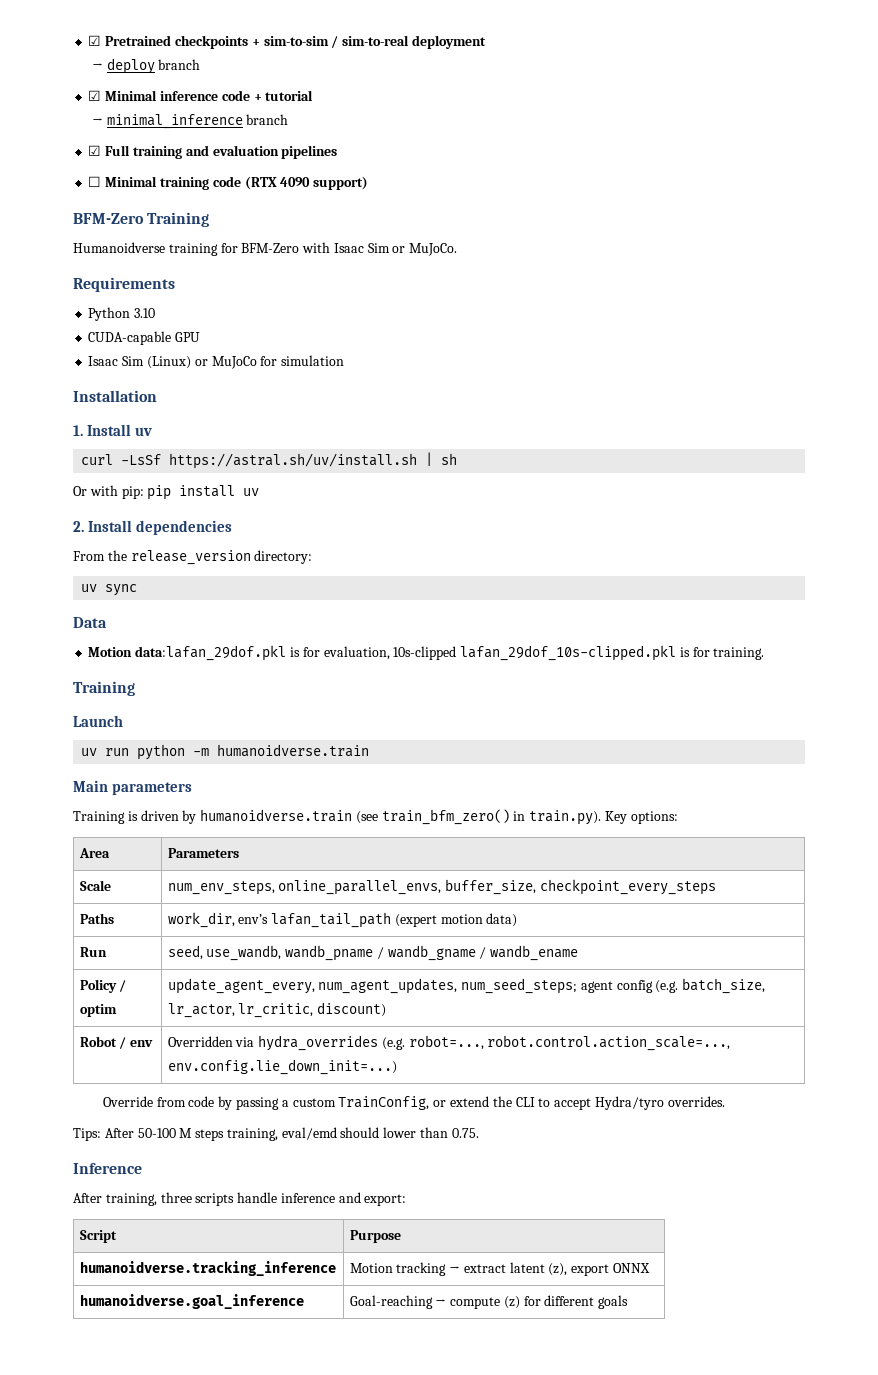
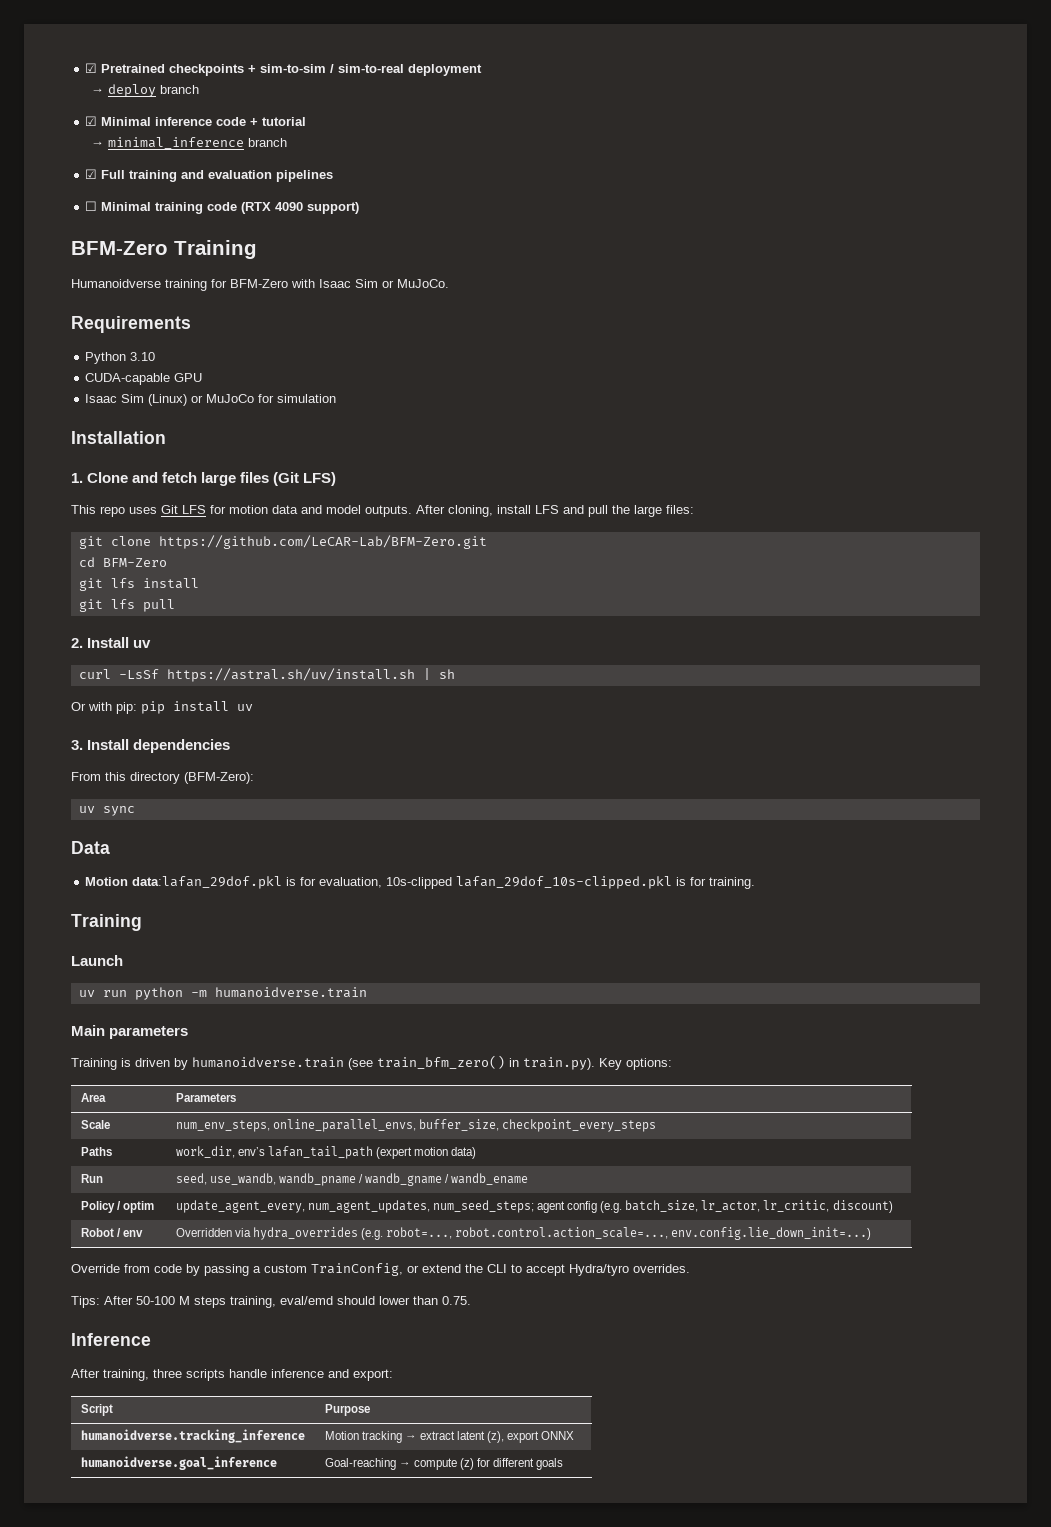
(83, 430) none -> [87,472,337,486] [71,505,694,517] [78,535,487,549] [78,557,167,567] [78,578,199,591] [78,599,175,612] [71,638,83,648] Clone and fetch large files (Git LFS) // This repo uses Git LFS for motion data and model outputs. After cloning, install LFS and pull the large files: // git clone https://github.com/LeCAR-Lab/BFM-Zero.git // cd BFM-Zero // git lfs install // git lfs pull // 2.
[73,521,84,532] 2. -> [71,740,83,750] 3.
[107,550,313,565] the release_version directory: -> [105,772,254,784] this directory (BFM-Zero):

